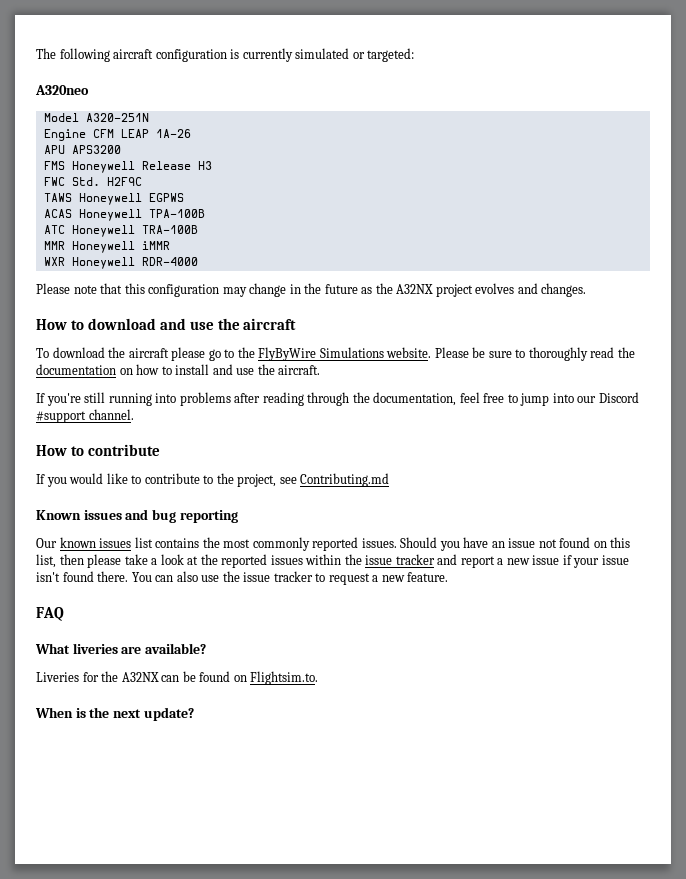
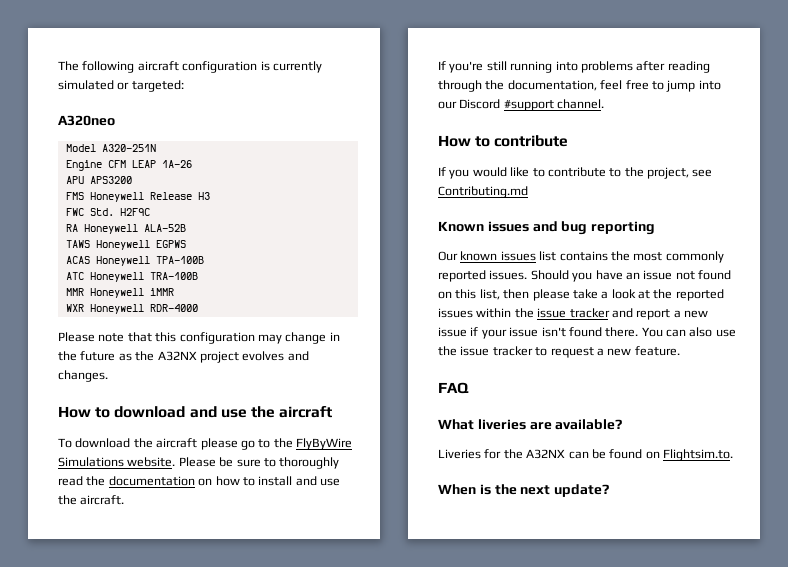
(142, 181) none -> [65,224,186,234] // RA Honeywell ALA-52B

